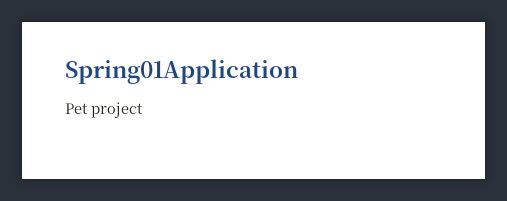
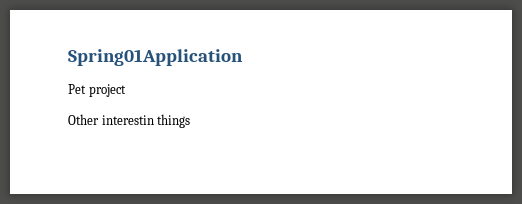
(143, 110) none -> [68,114,191,128] // Other interestin things

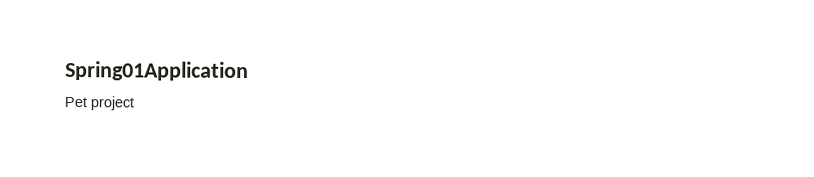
[68,114,191,128] // Other interestin things -> (134, 103) none

